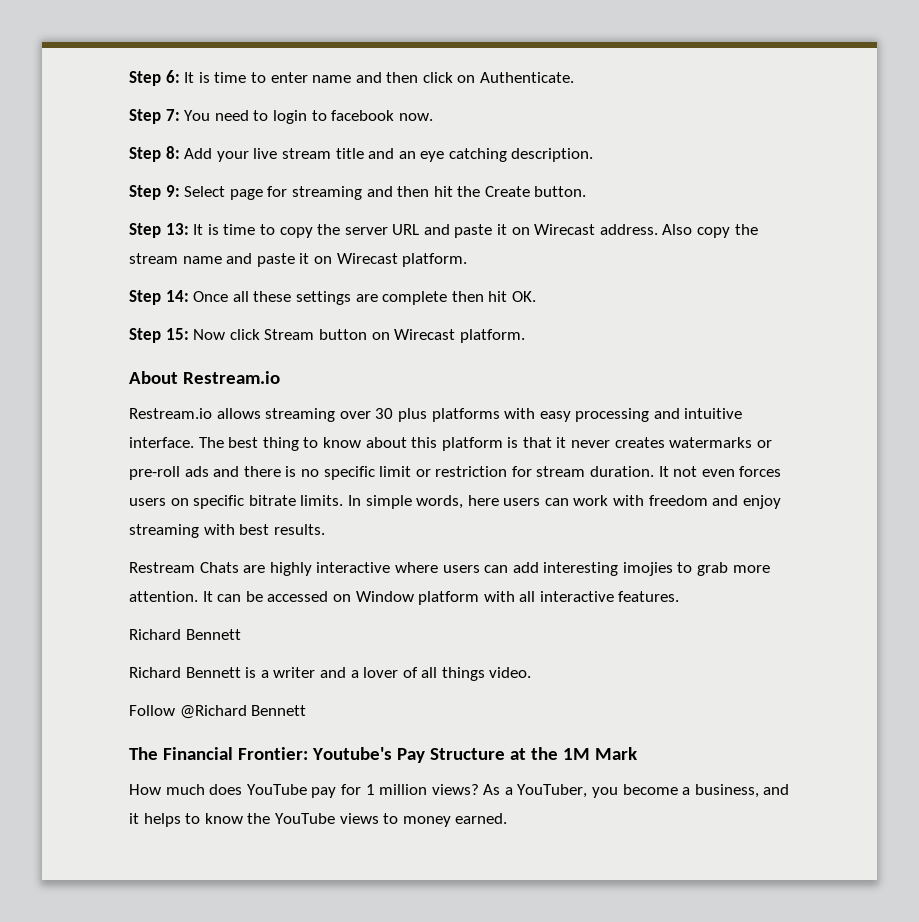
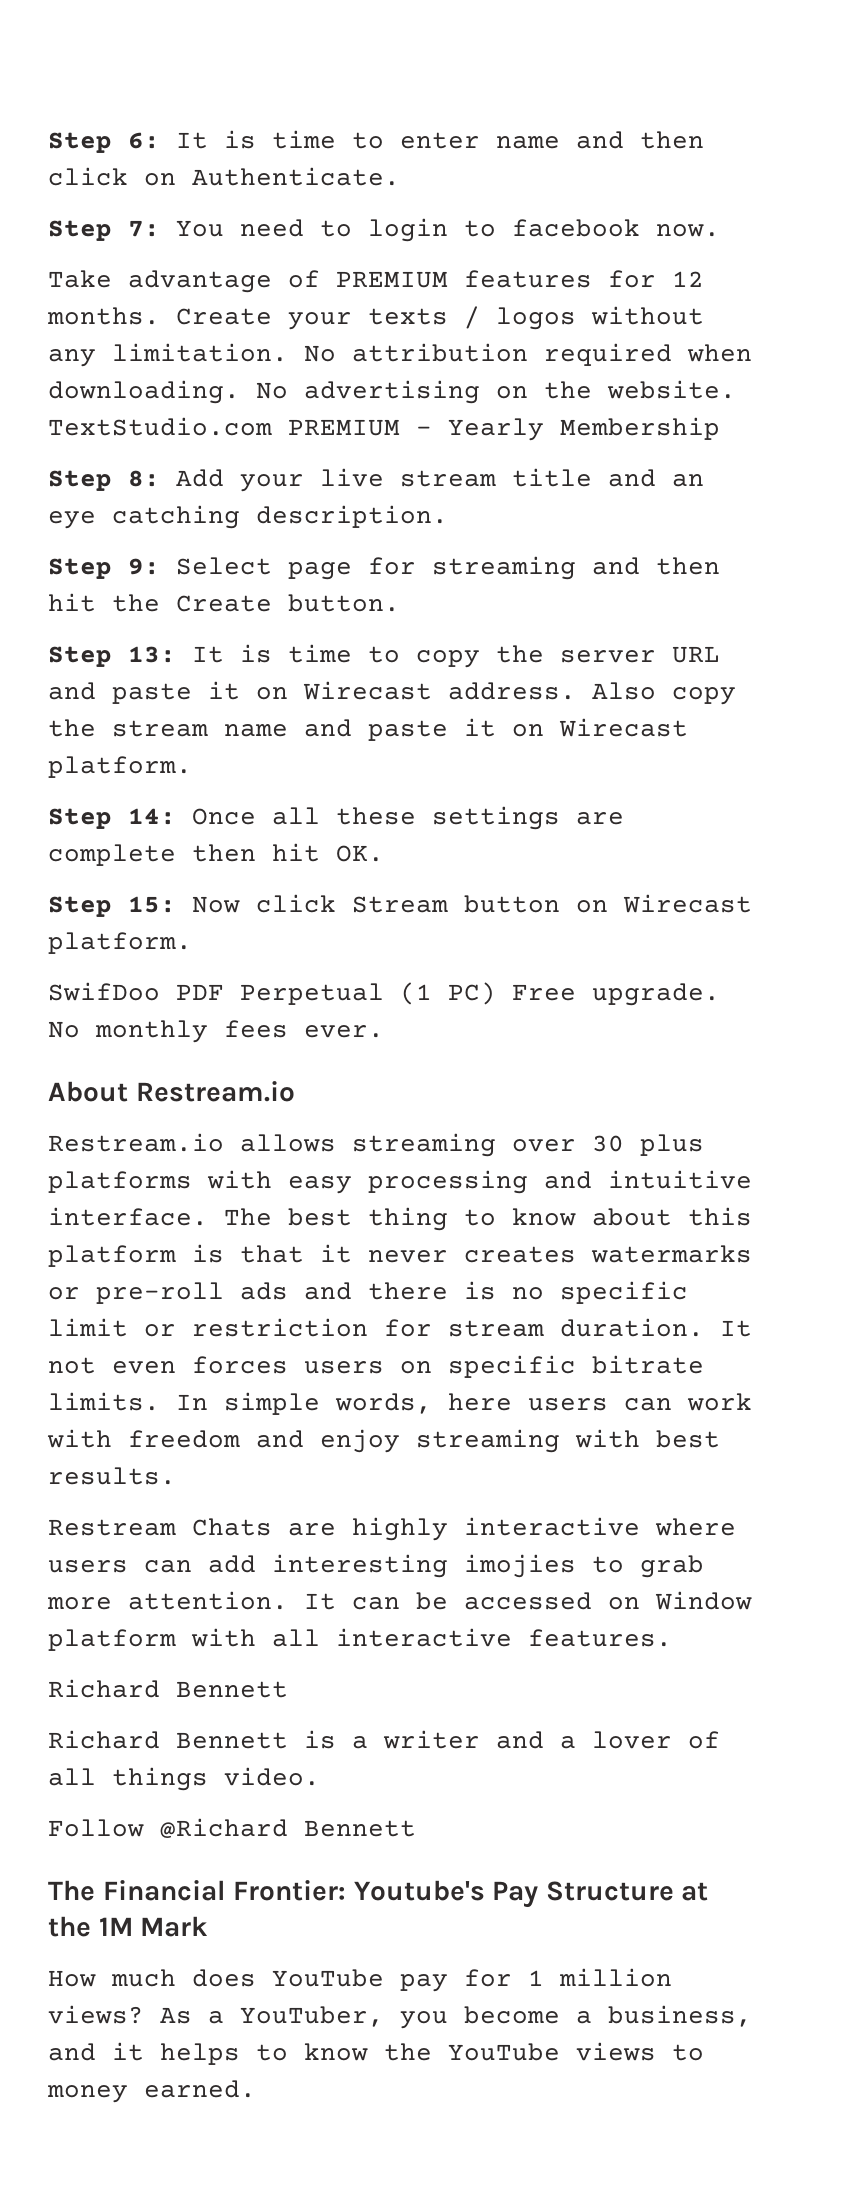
(433, 117) none -> [48,270,704,293] [47,306,704,330] [48,343,752,367] [48,380,736,404] [48,417,720,441] // Take advantage of PREMIUM features for 12 months. Create your texts / logos without any limitation. No attribution required when downloading. No advertising on the website. TextStudio.com PREMIUM - Yearly Membership
(525, 336) none -> [48,982,720,1006] [48,1020,384,1043] // SwifDoo PDF Perpetual (1 PC) Free upgrade. No monthly fees ever.

